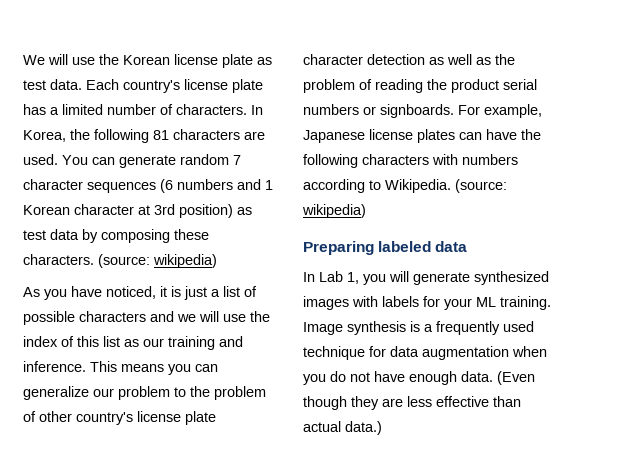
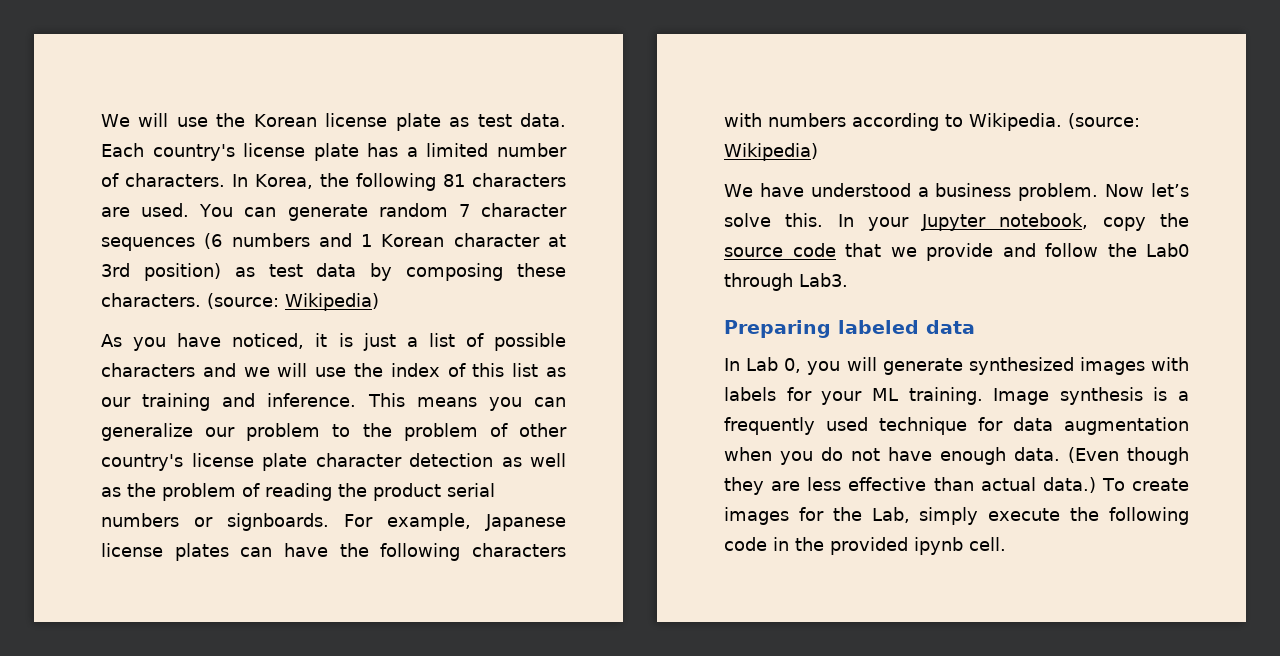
[153,254,217,268] wikipedia) -> [285,293,379,311] Wikipedia)
[302,204,366,218] wikipedia) -> [724,143,818,161] [724,183,1189,201] [724,213,1189,231] [724,243,1189,261] [724,273,848,291] Wikipedia) // We have understood a business problem. Now let’s solve this. In your Jupyter notebook, copy the source code that we provide and follow the Lab0 through Lab3.
[347,272,359,284] 1, -> [784,358,802,373] 0,
(382, 428) none -> [1101,478,1189,491] [724,507,1189,525] [724,537,1006,555] To create images for the Lab, simply execute the following code in the provided ipynb cell.

